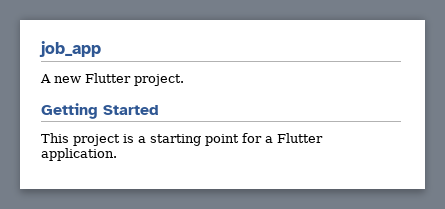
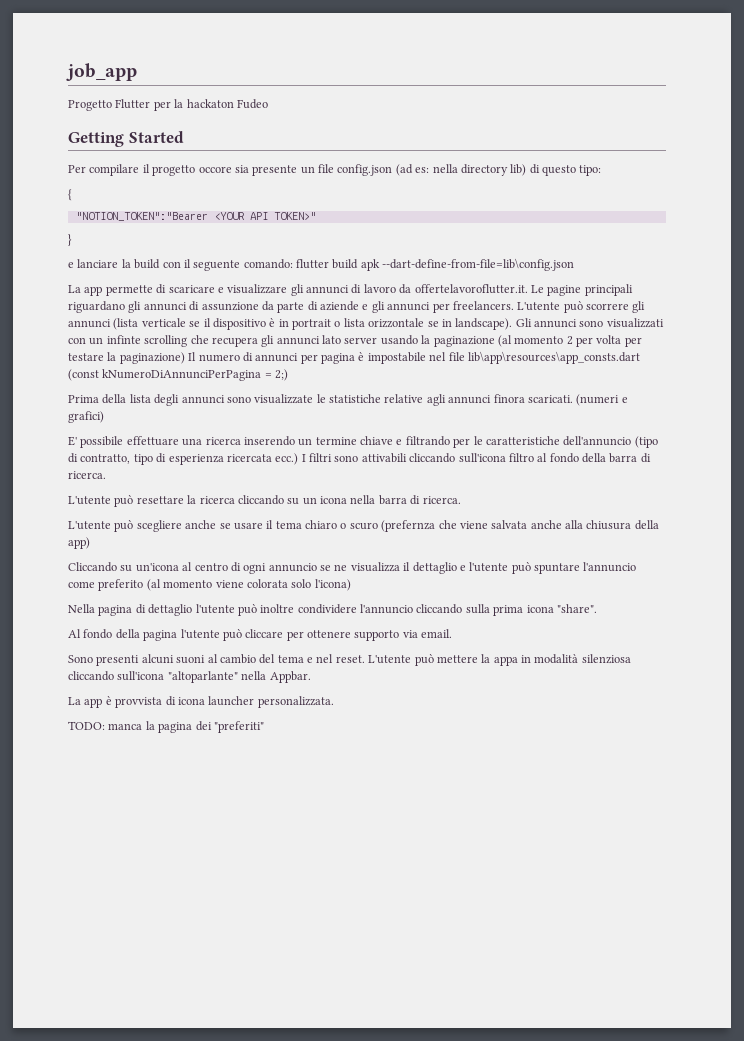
[40,73,184,86] [41,103,159,119] [41,133,323,146] [41,148,117,161] A new Flutter project. // Getting Started // This project is a starting point for a Flutter application. -> [68,99,268,111] [68,131,184,147] [68,164,602,176] [68,189,72,201] [75,212,316,221] [68,234,72,246] [68,258,575,271] [68,284,633,296] [68,301,646,313] [68,318,664,330] [68,335,642,347] [68,351,640,364] [68,369,289,381] [68,394,628,406] [68,411,104,423] [68,436,658,448] [68,453,651,465] [68,471,106,479] [68,495,461,507] [68,520,659,532] [68,537,90,549] [68,562,637,574] [68,579,351,591] [68,604,597,616] [68,629,453,641] [68,654,631,666] [68,671,311,683] [68,696,334,708] [68,721,264,733] Progetto Flutter per la hackaton Fudeo // Getting Started // Per compilare il progetto occore sia presente un file config.json (ad es: nella directory lib) di questo tipo: // { // "NOTION_TOKEN":"Bearer <YOUR API TOKEN>" // } // e lanciare la build con il seguente comando: flutter build apk --dart-define-from-file=lib\config.json // La app permette di scaricare e visualizzare gli annunci di lavoro da offertelavoroflutter.it. Le pagine principali riguardano gli annunci di assunzione da parte di aziende e gli annunci per freelancers. L'utente può scorrere gli annunci (lista verticale se il dispositivo è in portrait o lista orizzontale se in landscape). Gli annunci sono visualizzati con un infinte scrolling che recupera gli annunci lato server usando la paginazione (al momento 2 per volta per testare la paginazione) Il numero di annunci per pagina è impostabile nel file lib\app\resources\app_consts.dart (const kNumeroDiAnnunciPerPagina = 2;) // Prima della lista degli annunci sono visualizzate le statistiche relative agli annunci finora scaricati. (numeri e grafici) // E' possibile effettuare una ricerca inserendo un termine chiave e filtrando per le caratteristiche dell'annuncio (tipo di contratto, tipo di esperienza ricercata ecc.) I filtri sono attivabili cliccando sull'icona filtro al fondo della barra di ricerca. // L'utente può resettare la ricerca cliccando su un icona nella barra di ricerca. // L'utente può scegliere anche se usare il tema chiaro o scuro (prefernza che viene salvata anche alla chiusura della app) // Cliccando su un'icona al centro di ogni annuncio se ne visualizza il dettaglio e l'utente può spuntare l'annuncio come preferito (al momento viene colorata solo l'icona) // Nella pagina di dettaglio l'utente può inoltre condividere l'annuncio cliccando sulla prima icona "share". // Al fondo della pagina l'utente può cliccare per ottenere supporto via email. // Sono presenti alcuni suoni al cambio del tema e nel reset. L'utente può mettere la appa in modalità silenziosa cliccando sull'icona "altoparlante" nella Appbar. // La app è provvista di icona launcher personalizzata. // TODO: manca la pagina dei "preferiti"

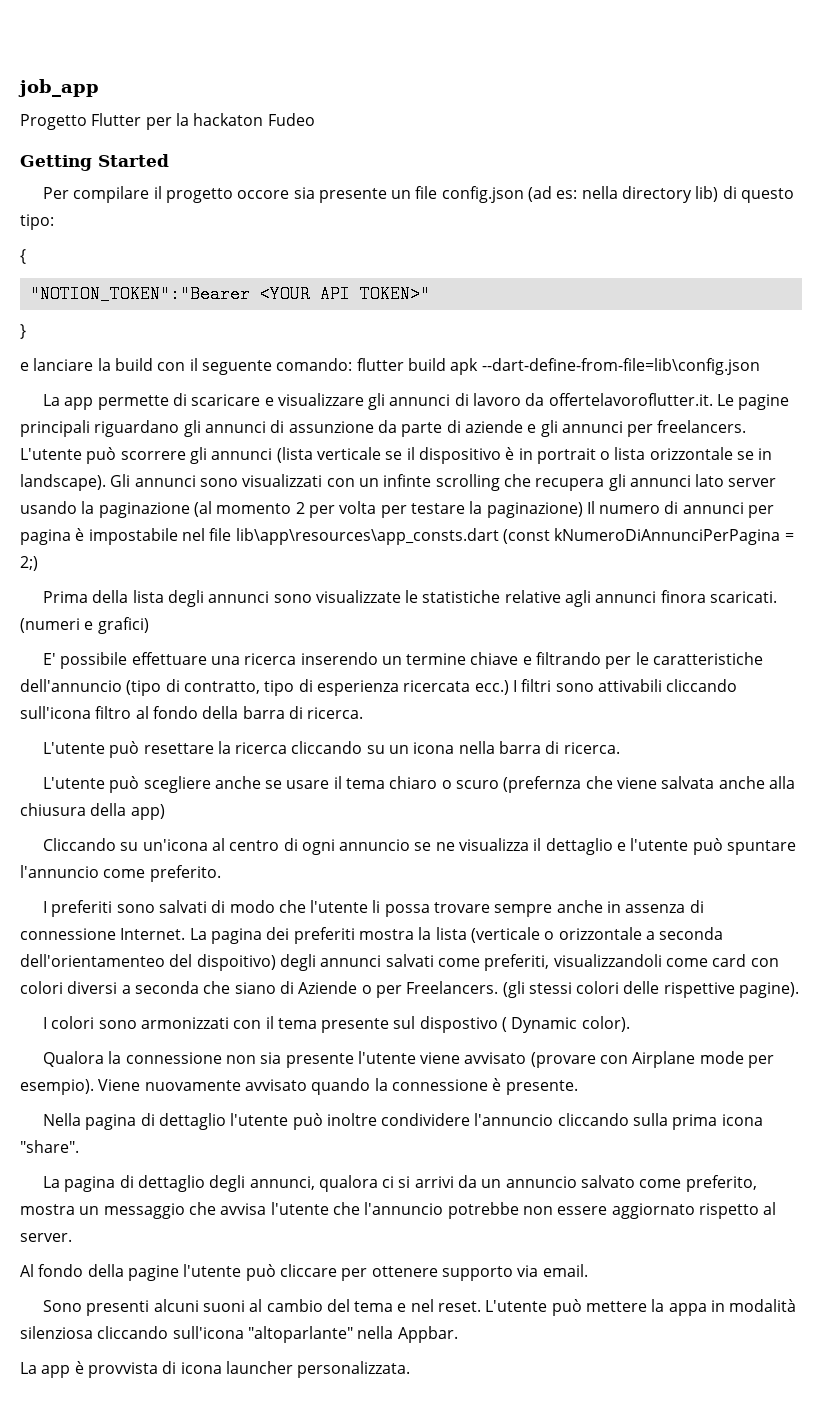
[98,579,351,591] preferito (al momento viene colorata solo l'icona) -> [149,865,221,882] [42,900,704,917] [20,927,724,944] [20,954,779,971] [20,981,800,998] [42,1016,630,1033] [42,1051,775,1068] [20,1078,578,1095] preferito. // I preferiti sono salvati di modo che l'utente li possa trovare sempre anche in assenza di connessione Internet. La pagina dei preferiti mostra la lista (verticale o orizzontale a seconda dell'orientamenteo del dispoitivo) degli annunci salvati come preferiti, visualizzandoli come card con colori diversi a seconda che siano di Aziende o per Freelancers. (gli stessi colori delle rispettive pagine). // I colori sono armonizzati con il tema presente sul dispostivo ( Dynamic color). // Qualora la connessione non sia presente l'utente viene avvisato (provare con Airplane mode per esempio). Viene nuovamente avvisato quando la connessione è presente.
(597, 608) none -> [42,1175,757,1192] [20,1202,777,1219] [20,1233,72,1242] // La pagina di dettaglio degli annunci, qualora ci si arrivi da un annuncio salvato come preferito, mostra un messaggio che avvisa l'utente che l'annuncio potrebbe non essere aggiornato rispetto al server.
[143,630,178,641] pagina -> [127,1265,179,1281] pagine
[68,721,264,733] // TODO: manca la pagina dei "preferiti" -> (411, 1369) none

